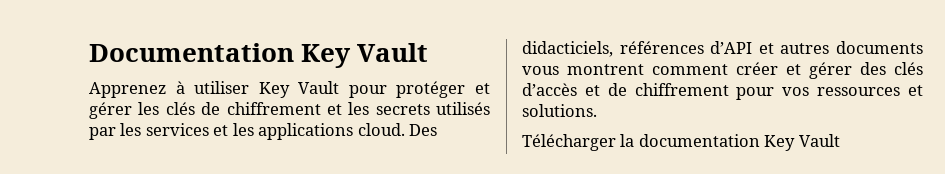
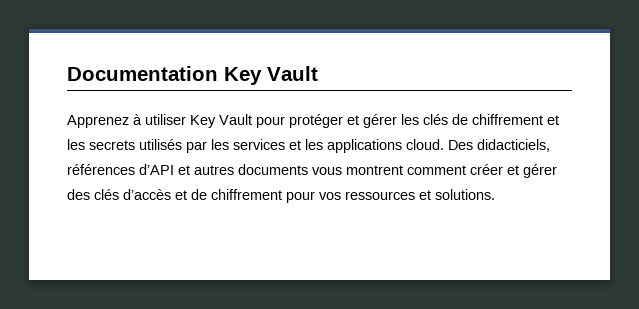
[522,134,840,151] // Télécharger la documentation Key Vault -> (495, 194) none

